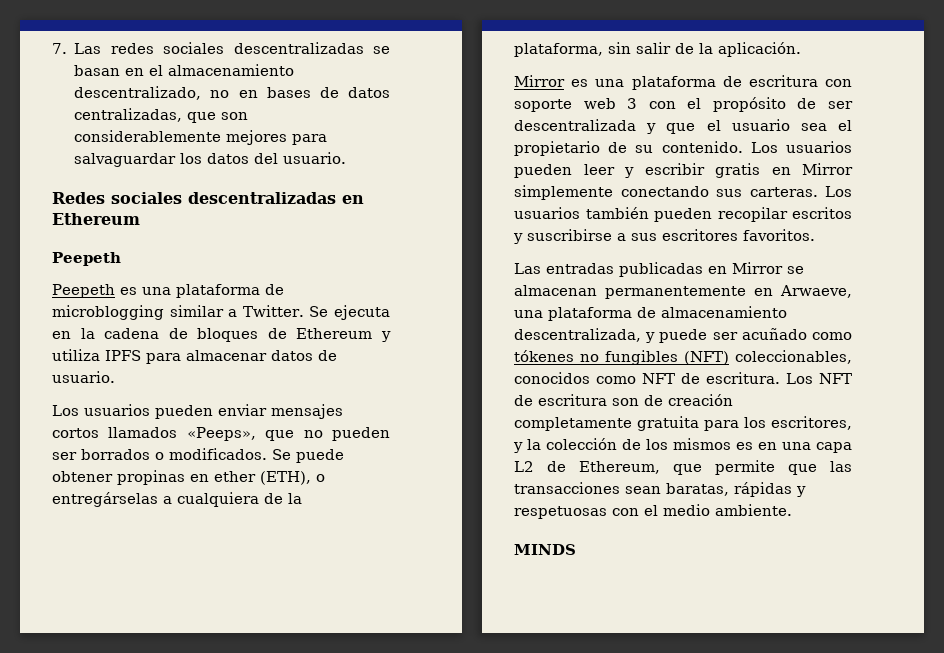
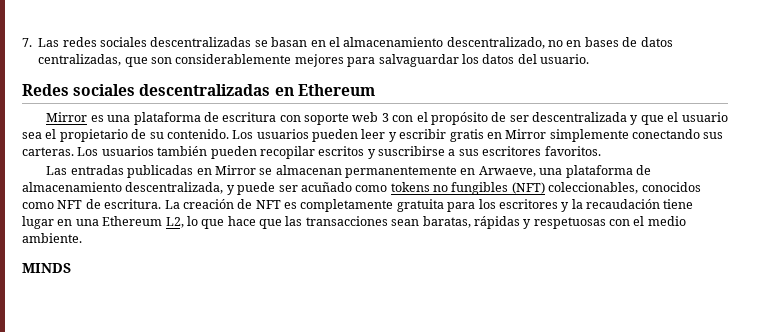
[52,252,121,266] [52,284,284,298] [52,305,390,320] [52,328,391,342] [52,349,337,364] [52,371,115,383] [52,404,343,419] [52,427,390,441] [52,448,344,463] [52,470,325,485] [52,492,302,507] [514,42,801,57] // Peepeth // Peepeth es una plataforma de microblogging similar a Twitter. Se ejecuta en la cadena de bloques de Ethereum y utiliza IPFS para almacenar datos de usuario. // Los usuarios pueden enviar mensajes cortos llamados «Peeps», que no pueden ser borrados o modificados. Se puede obtener propinas en ether (ETH), o entregárselas a cualquiera de la plataforma, sin salir de la aplicación. -> (375, 90) none
[514,350,574,362] tókenes -> [390,182,430,192] tokens
[786,373,852,384] [514,394,733,406] Los NFT de escritura son de creación -> [164,199,297,209] La creación de NFT es
[771,416,852,430] escritores, -> [498,199,558,209] escritores
[546,438,852,453] [514,460,775,475] colección de los mismos es en una capa L2 de Ethereum, que permite -> [586,199,694,209] [22,216,256,229] recaudación tiene lugar en una Ethereum L2, lo que hace

